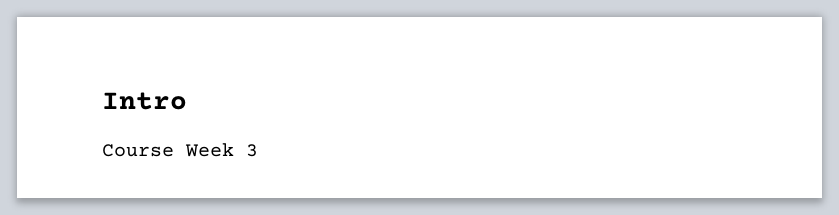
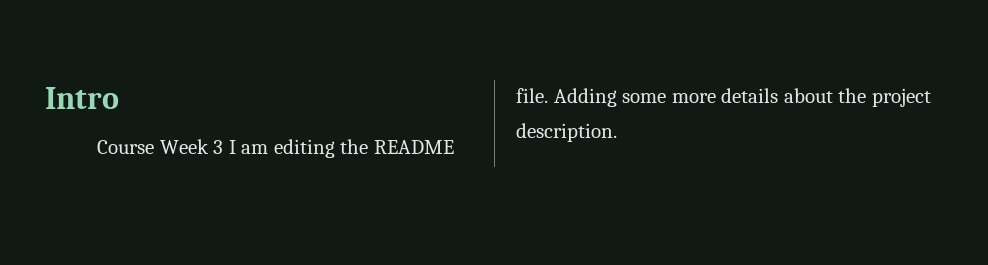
(258, 150) none -> [228,139,454,158] [516,88,931,107] [516,123,617,142] I am editing the README file. Adding some more details about the project description.

